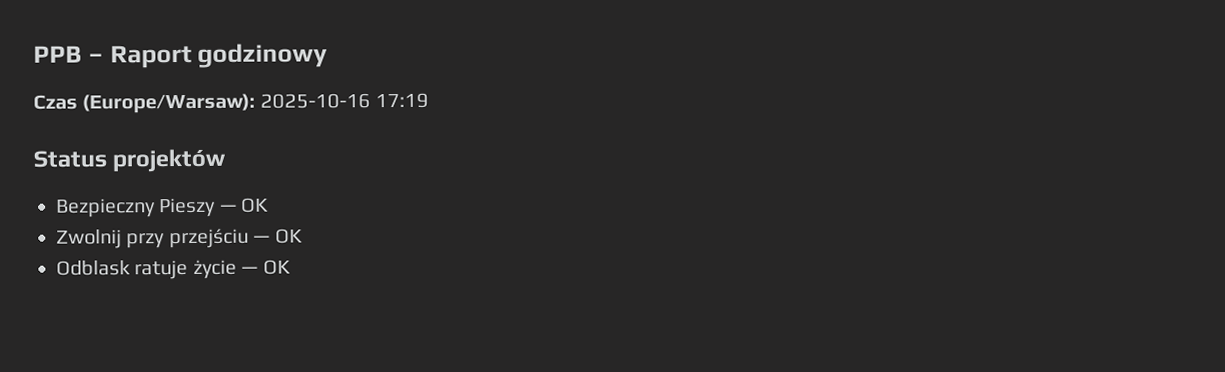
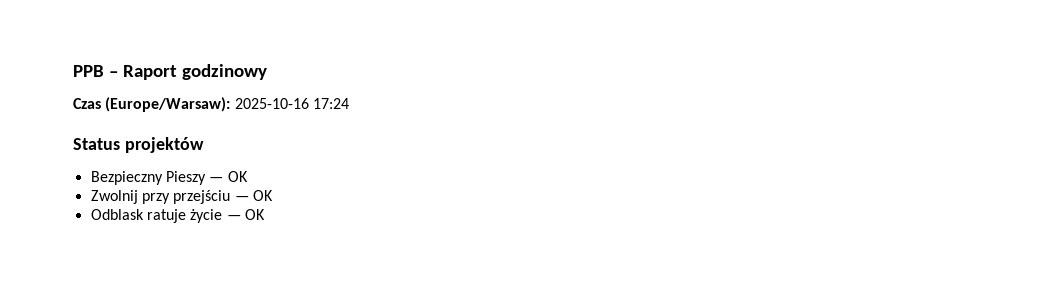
[375,92,430,109] 17:19 -> [312,98,349,109] 17:24

